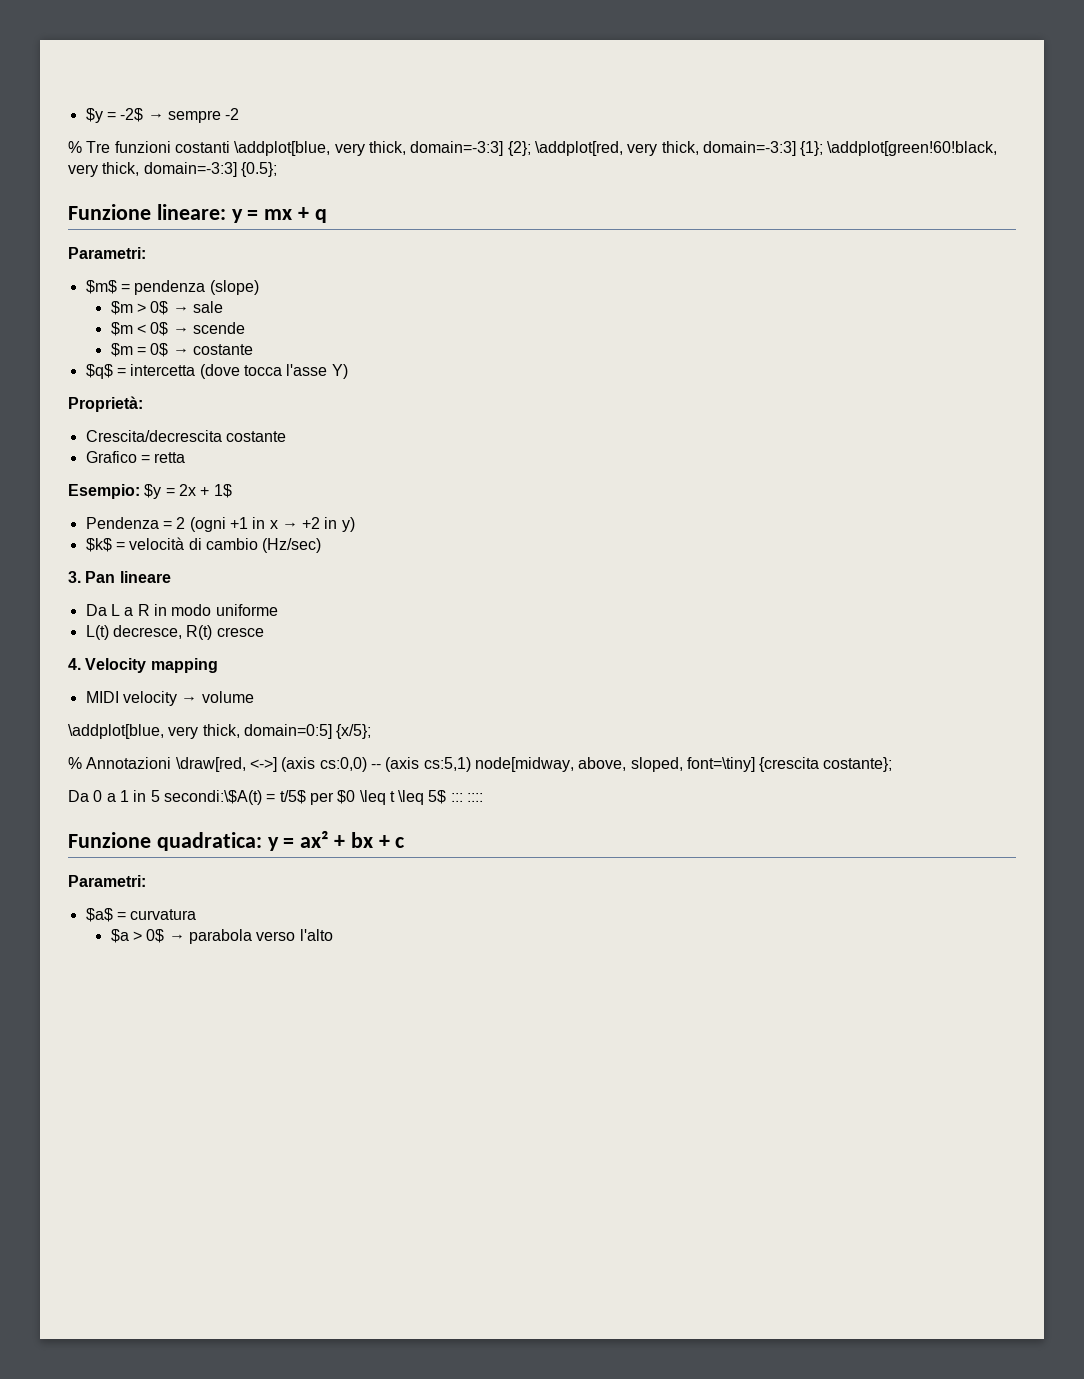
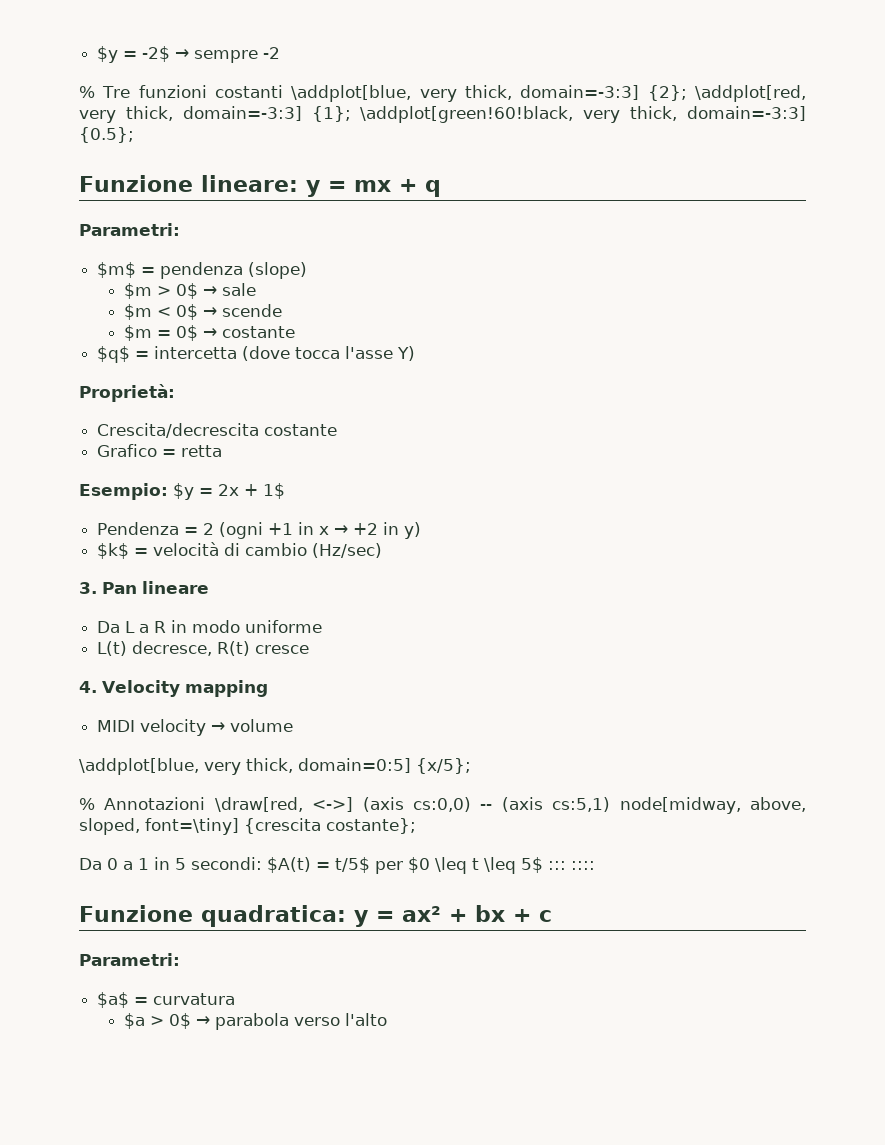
[163,790,262,805] secondi:\$A(t) -> [191,857,311,873] secondi: $A(t)

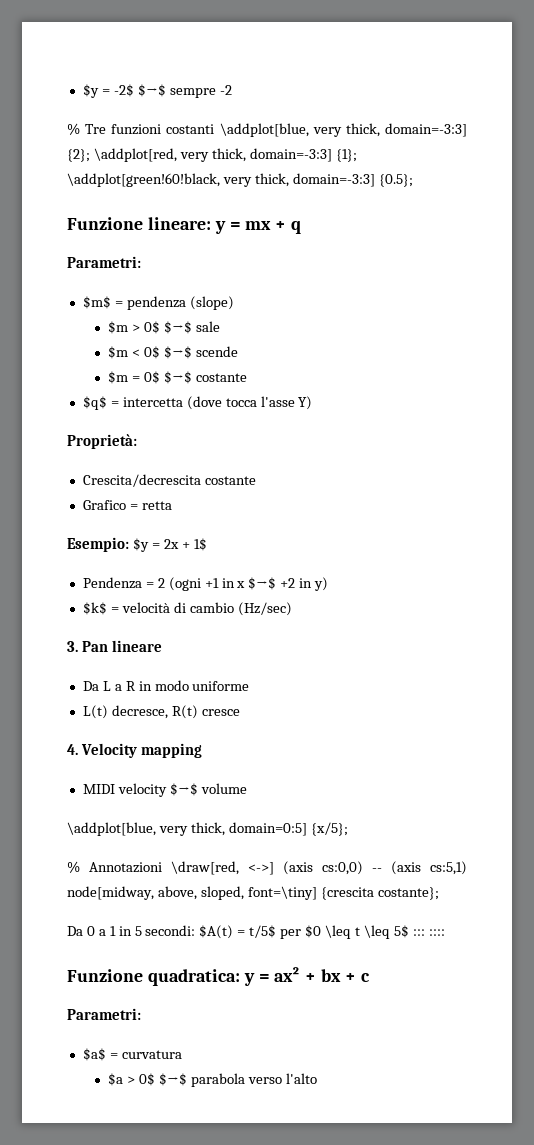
[175,49,190,59] → -> [137,84,166,97] $→$
[202,286,217,296] → -> [163,321,192,334] $→$
[202,307,217,317] → -> [163,346,192,359] $→$
[202,328,217,338] → -> [163,371,192,384] $→$
[334,525,349,535] → -> [248,577,277,590] $→$
[211,722,226,732] → -> [169,783,198,796] $→$
[195,1016,210,1026] → -> [158,1073,187,1086] $→$

